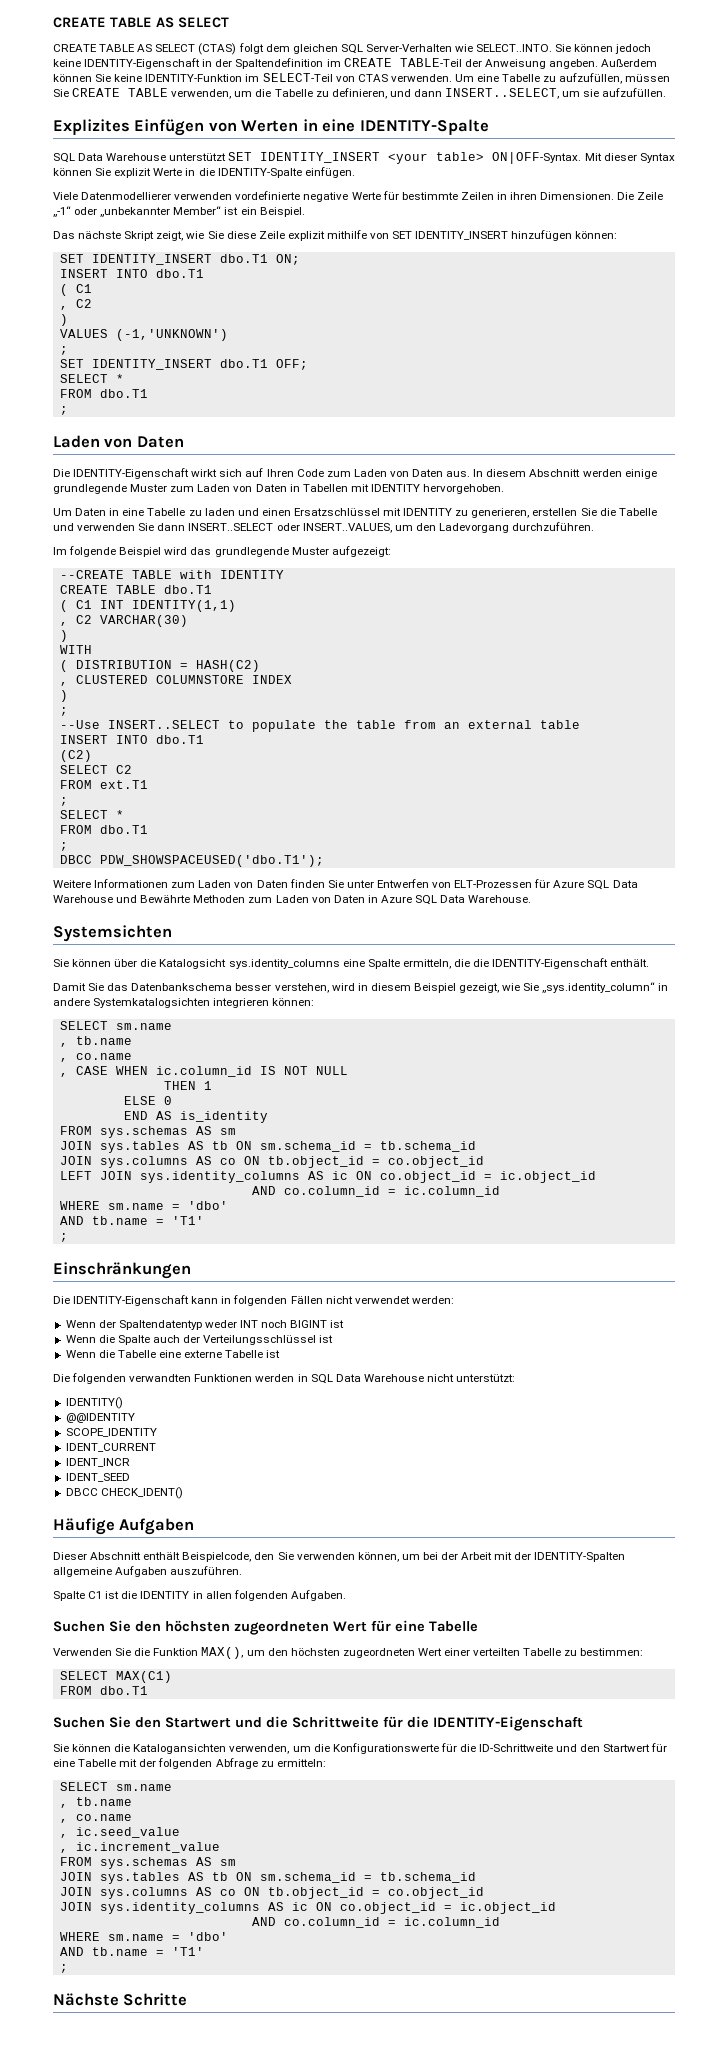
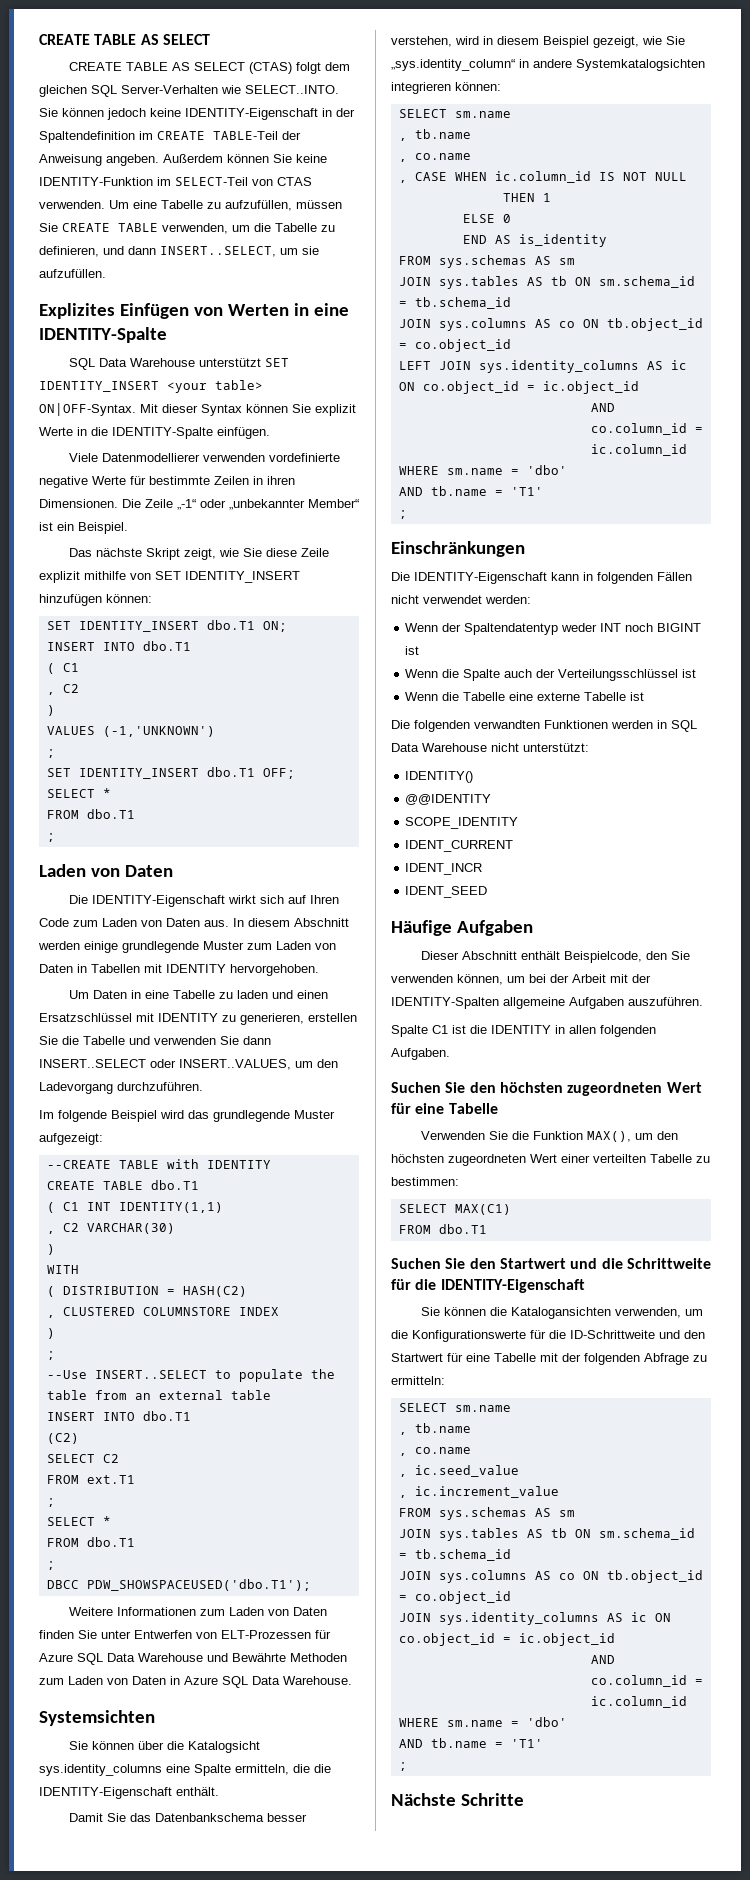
[65,1487,183,1499] // DBCC CHECK_IDENT() -> (488, 892) none

